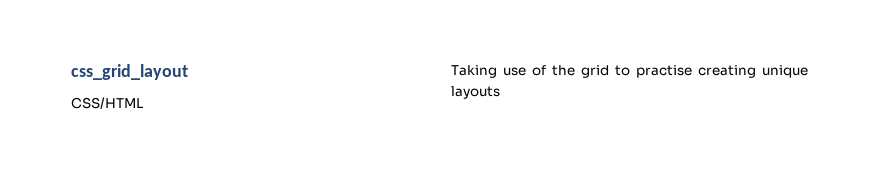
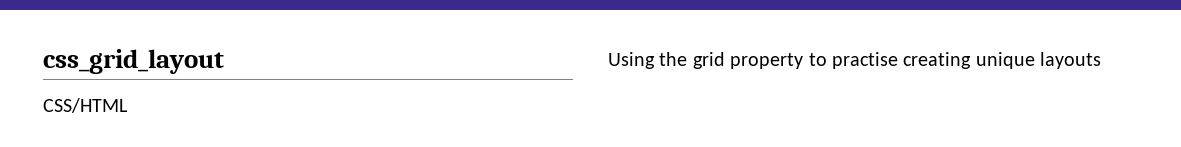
[451,65,546,78] Taking use of -> [608,52,655,69] Using
(609, 71) none -> [730,53,804,69] property

